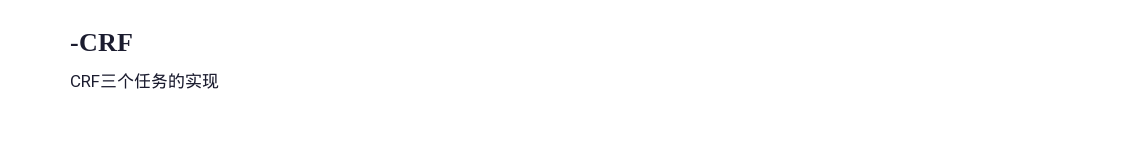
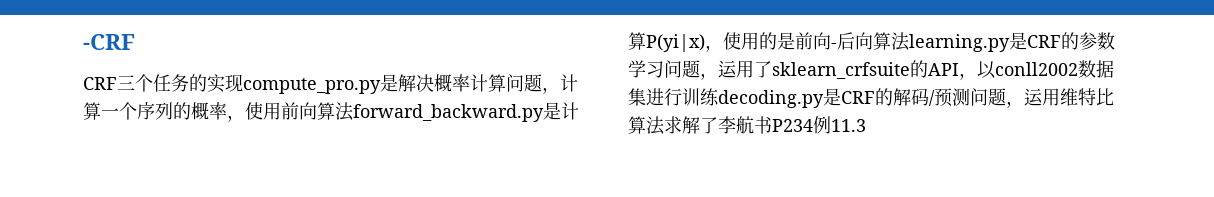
(219, 81) none -> [243,74,578,94] [83,102,579,122] [628,32,1115,52] [628,60,1114,80] [628,88,1114,108] [628,116,866,135] compute_pro.py是解决概率计算问题，计算一个序列的概率，使用前向算法forward_backward.py是计算P(yi|x)，使用的是前向-后向算法learning.py是CRF的参数学习问题，运用了sklearn_crfsuite的API，以conll2002数据集进行训练decoding.py是CRF的解码/预测问题，运用维特比算法求解了李航书P234例11.3

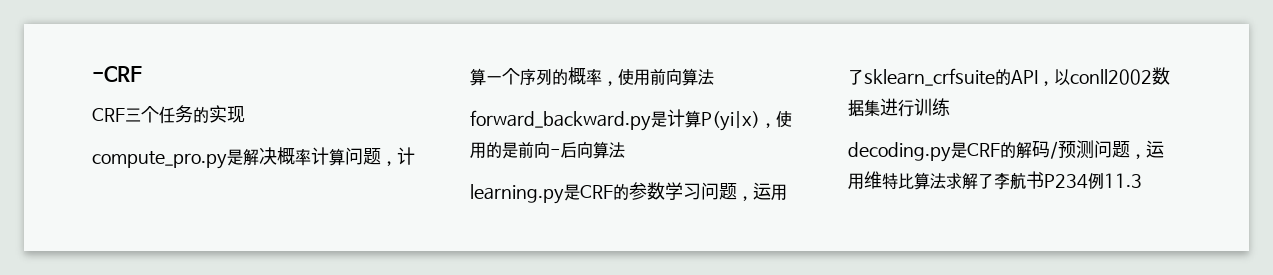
(243, 83) none -> (245, 114) //
(354, 111) none -> (714, 77) //
(910, 41) none -> (625, 150) //
(719, 97) none -> (950, 107) //

